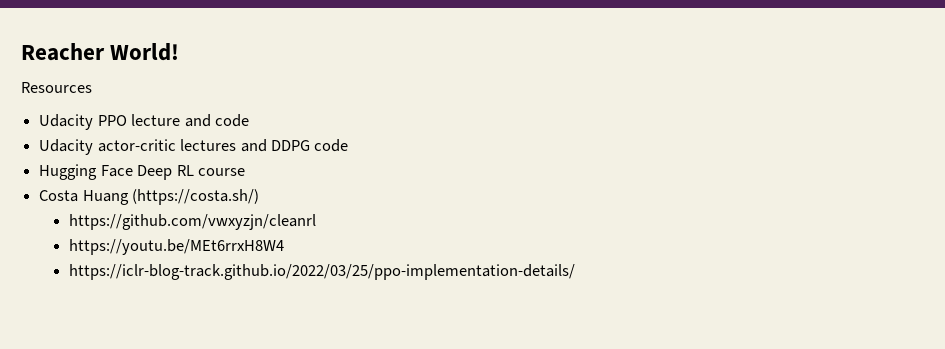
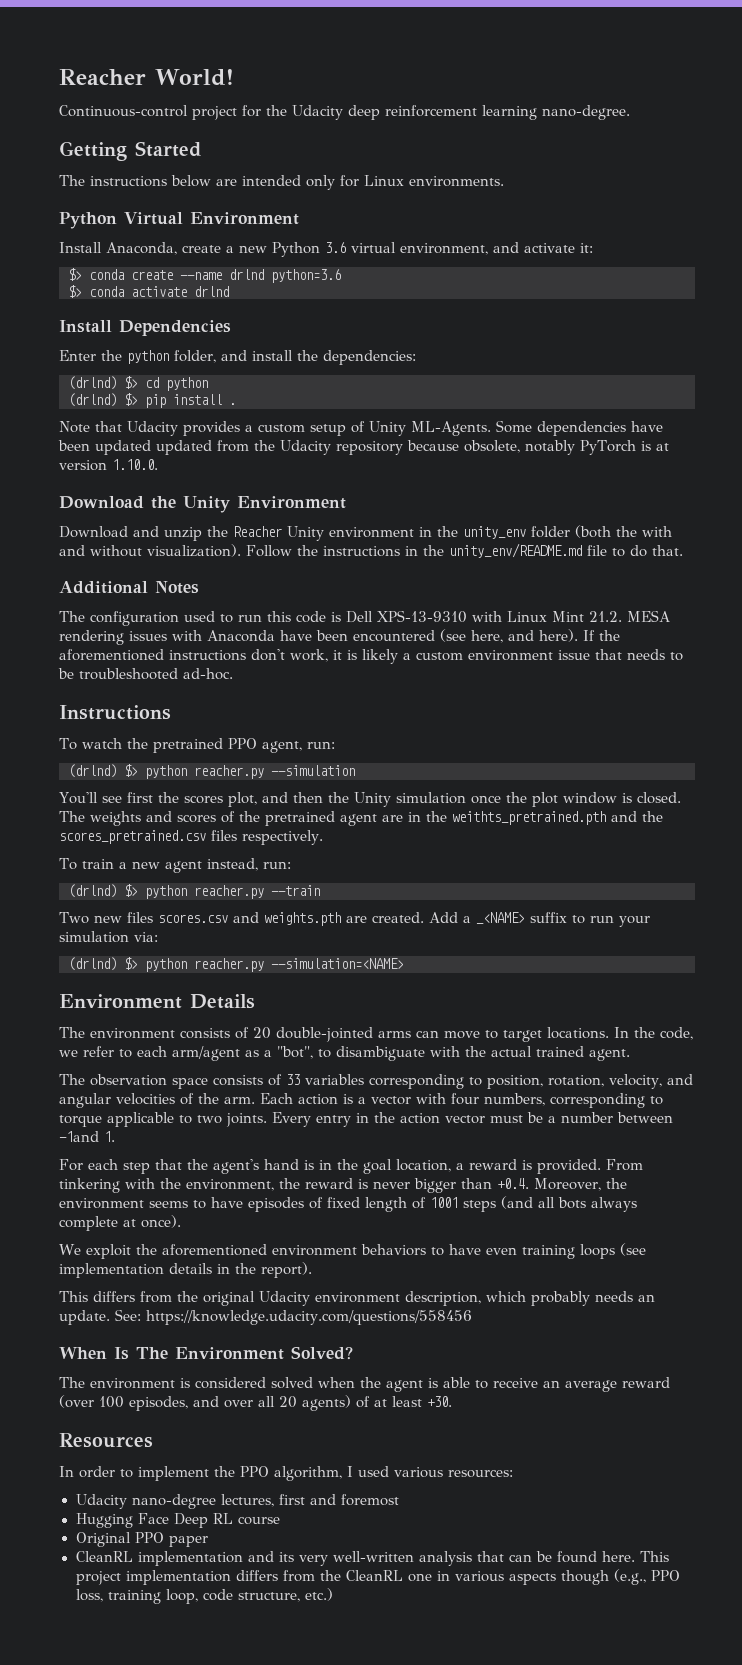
[21,82,92,93] [39,114,249,130] [39,139,349,155] Resources // Udacity PPO lecture and code // Udacity actor-critic lectures and DDPG code -> [59,105,630,120] [59,141,201,161] [59,175,504,190] [59,212,299,229] [59,242,593,257] [68,268,341,283] [68,285,229,298] [59,320,231,336] [59,350,416,365] [68,376,208,391] [68,393,236,408] [59,420,663,436] [58,440,669,455] [59,459,158,471] [59,496,346,513] [59,525,672,541] [59,543,683,558] [59,581,199,594] [59,610,670,626] [59,629,620,645] [59,649,683,664] [58,668,233,680] [59,705,171,720] [59,738,335,753] [68,764,355,779] [59,792,681,807] [59,811,663,826] [59,830,323,845] [59,858,291,873] [68,884,320,899] [59,912,650,927] [59,931,158,943] [68,957,404,972] [59,994,255,1009] [59,1027,693,1042] [59,1046,630,1061] [59,1074,693,1089] [59,1093,663,1108] [59,1112,673,1127] [59,1131,115,1142] [59,1159,643,1174] [59,1178,627,1193] [59,1196,637,1212] [59,1215,181,1231] [59,1243,646,1259] [59,1262,312,1278] [59,1291,655,1306] [59,1309,472,1325] [59,1346,353,1360] [59,1377,670,1392] [59,1395,452,1411] [59,1433,153,1448] [59,1466,513,1481] [75,1494,399,1509] Continuous-control project for the Udacity deep reinforcement learning nano-degree. // Getting Started // The instructions below are intended only for Linux environments. // Python Virtual Environment // Install Anaconda, create a new Python 3.6 virtual environment, and activate it: // $> conda create --name drlnd python=3.6 // $> conda activate drlnd // Install Dependencies // Enter the python folder, and install the dependencies: // (drlnd) $> cd python // (drlnd) $> pip install . // Note that Udacity provides a custom setup of Unity ML-Agents. Some dependencies have been updated updated from the Udacity repository because obsolete, notably PyTorch is at version 1.10.0. // Download the Unity Environment // Download and unzip the Reacher Unity environment in the unity_env folder (both the with and without visualization). Follow the instructions in the unity_env/README.md file to do that. // Additional Notes // The configuration used to run this code is Dell XPS-13-9310 with Linux Mint 21.2. MESA rendering issues with Anaconda have been encountered (see here, and here). If the aforementioned instructions don't work, it is likely a custom environment issue that needs to be troubleshooted ad-hoc. // Instructions // To watch the pretrained PPO agent, run: // (drlnd) $> python reacher.py --simulation // You'll see first the scores plot, and then the Unity simulation once the plot window is closed. The weights and scores of the pretrained agent are in the weithts_pretrained.pth and the scores_pretrained.csv files respectively. // To train a new agent instead, run: // (drlnd) $> python reacher.py --train // Two new files scores.csv and weights.pth are created. Add a _<NAME> suffix to run your simulation via: // (drlnd) $> python reacher.py --simulation=<NAME> // Environment Details // The environment consists of 20 double-jointed arms can move to target locations. In the code, we refer to each arm/agent as a "bot", to disambiguate with the actual trained agent. // The observation space consists of 33 variables corresponding to position, rotation, velocity, and angular velocities of the arm. Each action is a vector with four numbers, corresponding to torque applicable to two joints. Every entry in the action vector must be a number between -1and 1. // For each step that the agent's hand is in the goal location, a reward is provided. From tinkering with the environment, the reward is never bigger than +0.4. Moreover, the environment seems to have episodes of fixed length of 1001 steps (and all bots always complete at once). // We exploit the aforementioned environment behaviors to have even training loops (see implementation details in the report). // This differs from the original Udacity environment description, which probably needs an update. See: https://knowledge.udacity.com/questions/558456 // When Is The Environment Solved? // The environment is considered solved when the agent is able to receive an average reward (over 100 episodes, and over all 20 agents) of at least +30. // Resources // In order to implement the PPO algorithm, I used various resources: // Udacity nano-degree lectures, first and foremost
[39,189,260,205] [68,214,316,230] [68,239,284,255] [68,264,575,280] Costa Huang (https://costa.sh/) // https://github.com/vwxyzjn/cleanrl // https://youtu.be/MEt6rrxH8W4 // https://iclr-blog-track.github.io/2022/03/25/ppo-implementation-details/ -> [75,1532,208,1547] [75,1551,669,1566] [75,1569,680,1585] [75,1588,333,1604] Original PPO paper // CleanRL implementation and its very well-written analysis that can be found here. This project implementation differs from the CleanRL one in various aspects though (e.g., PPO loss, training loop, code structure, etc.)

